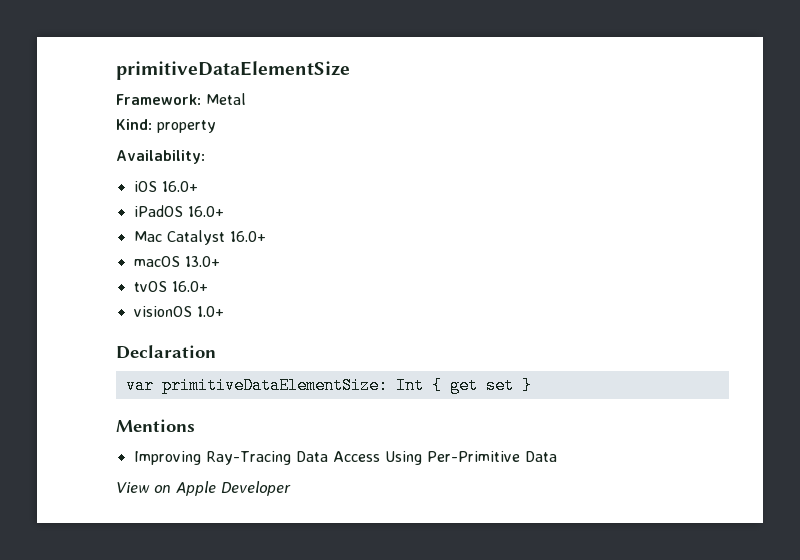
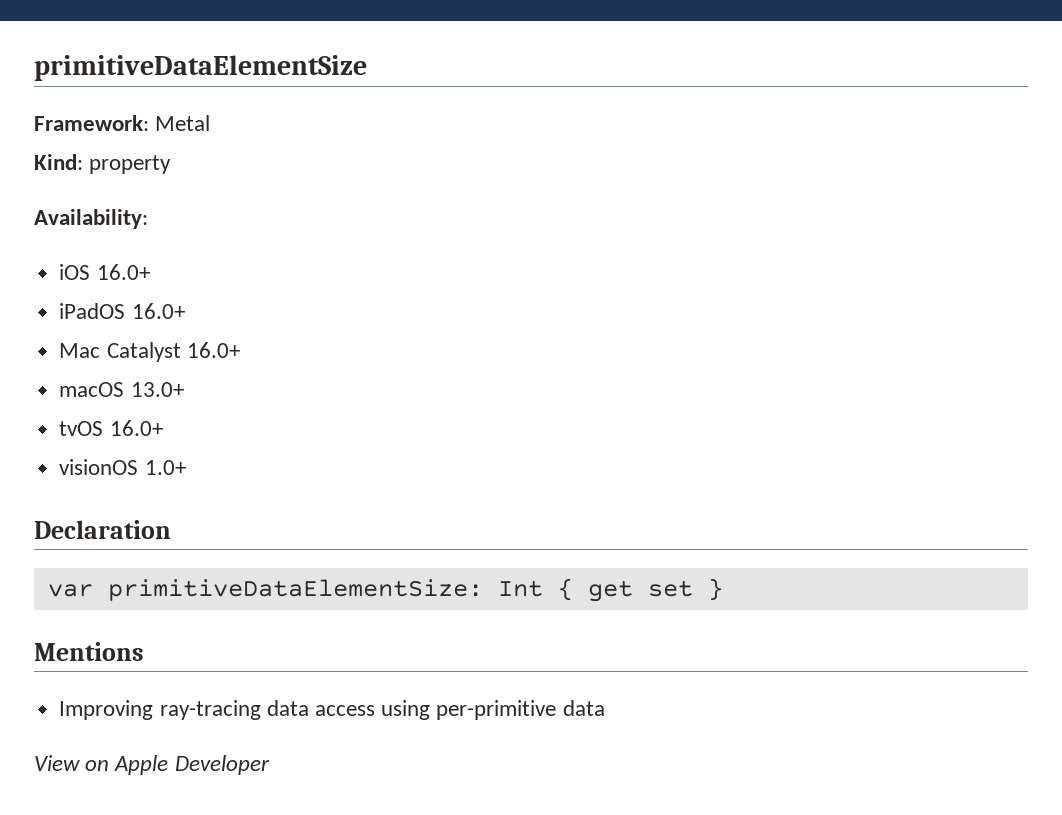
[205,451,557,465] Ray-Tracing Data Access Using Per-Primitive Data -> [159,700,605,720] ray-tracing data access using per-primitive data

